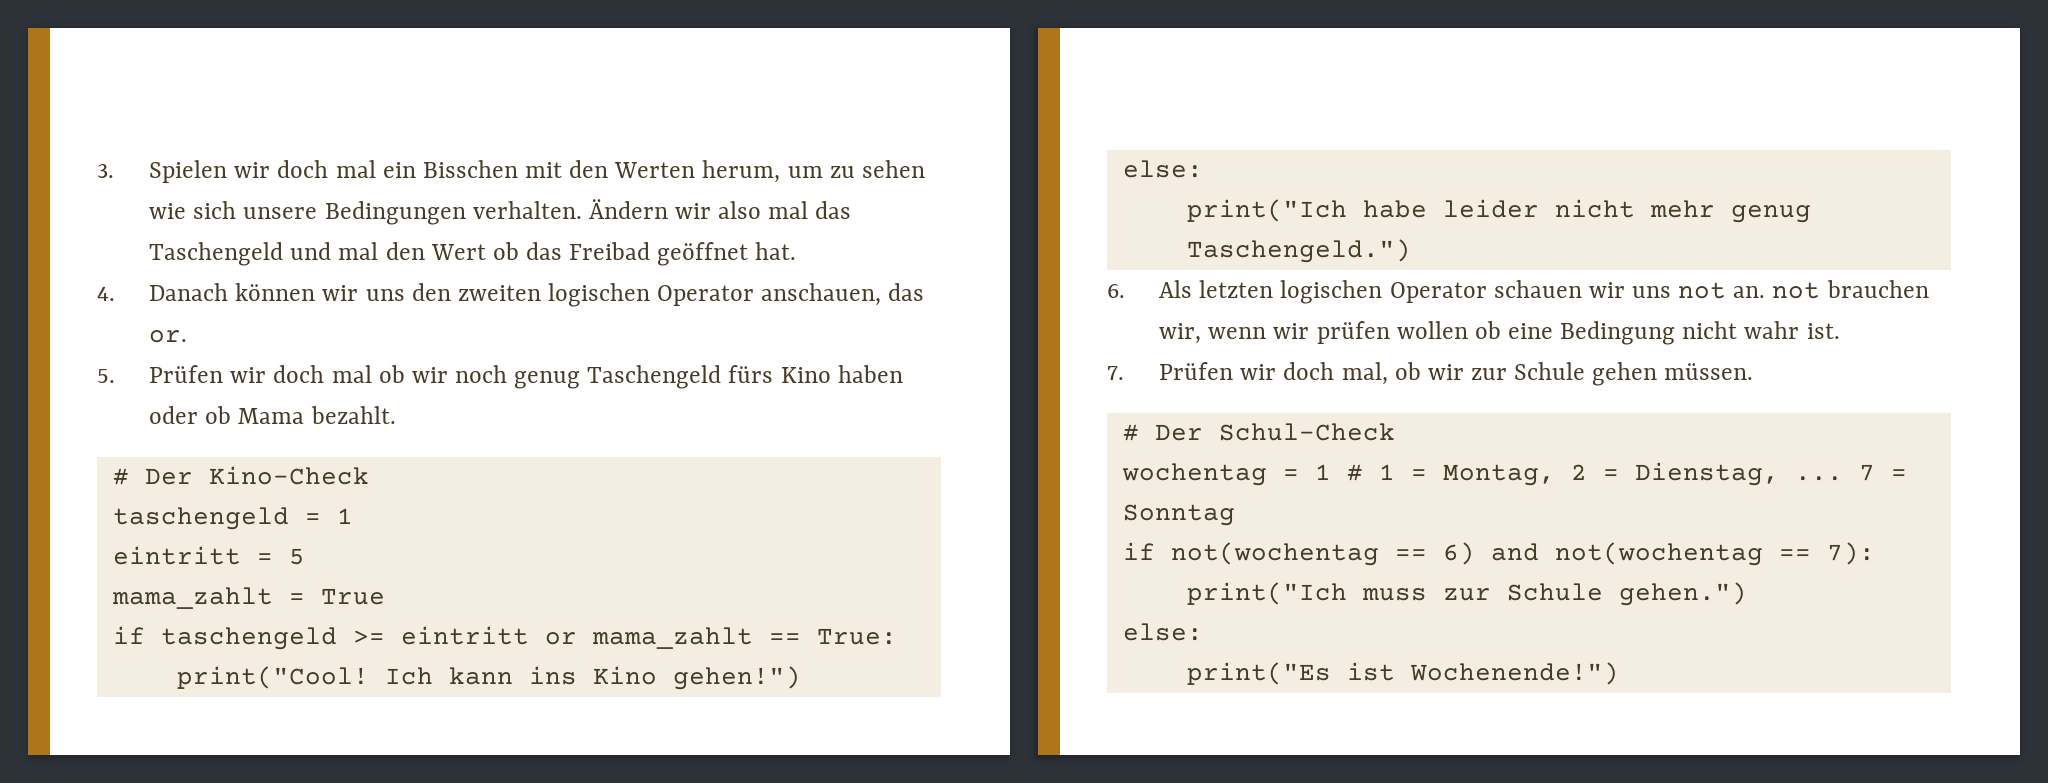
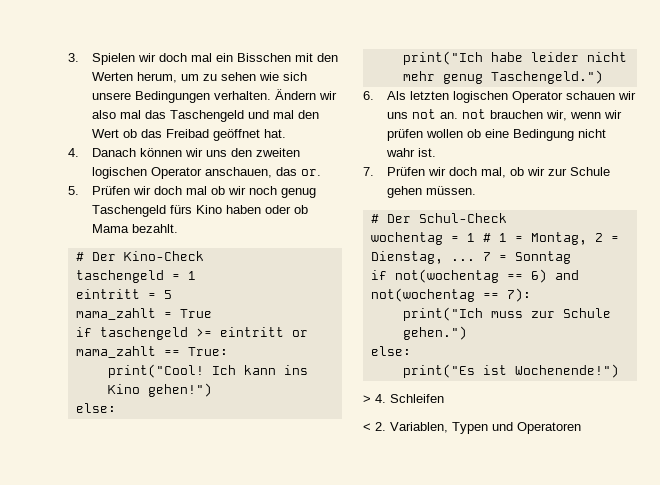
(1619, 673) none -> [363,394,444,403] [363,422,581,434] // > 4. Schleifen // < 2. Variablen, Typen und Operatoren

